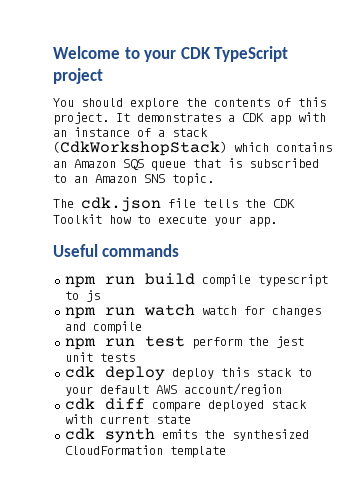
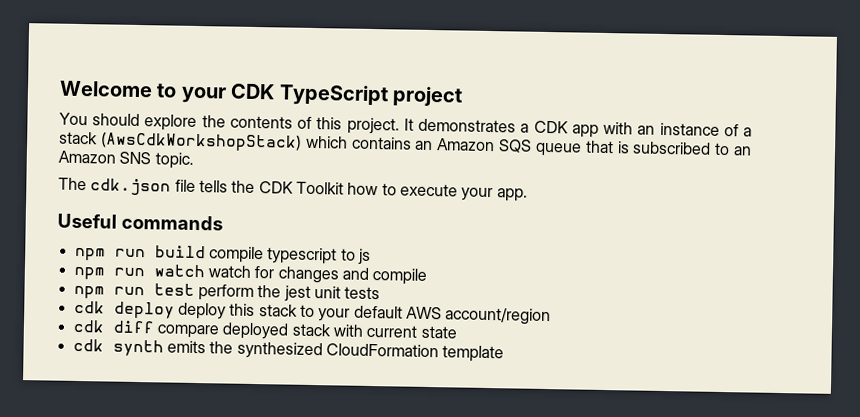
[53,141,227,156] (CdkWorkshopStack) -> [99,132,302,152] (AwsCdkWorkshopStack)

